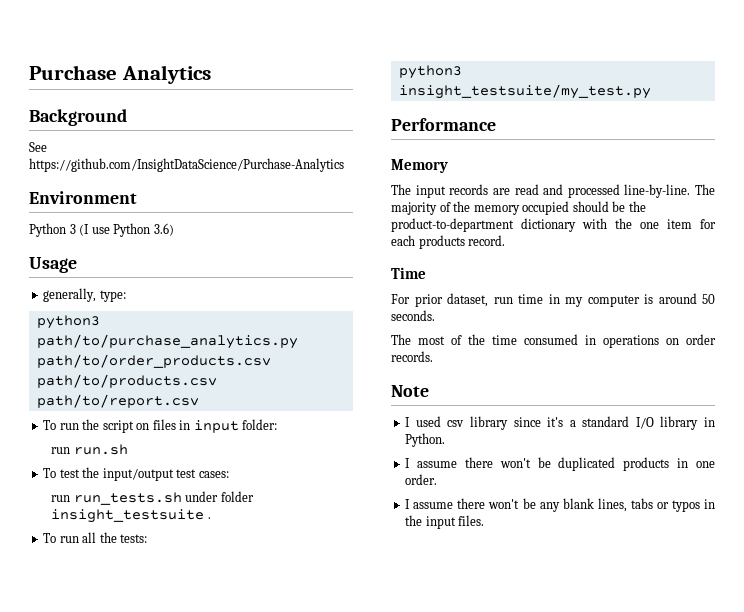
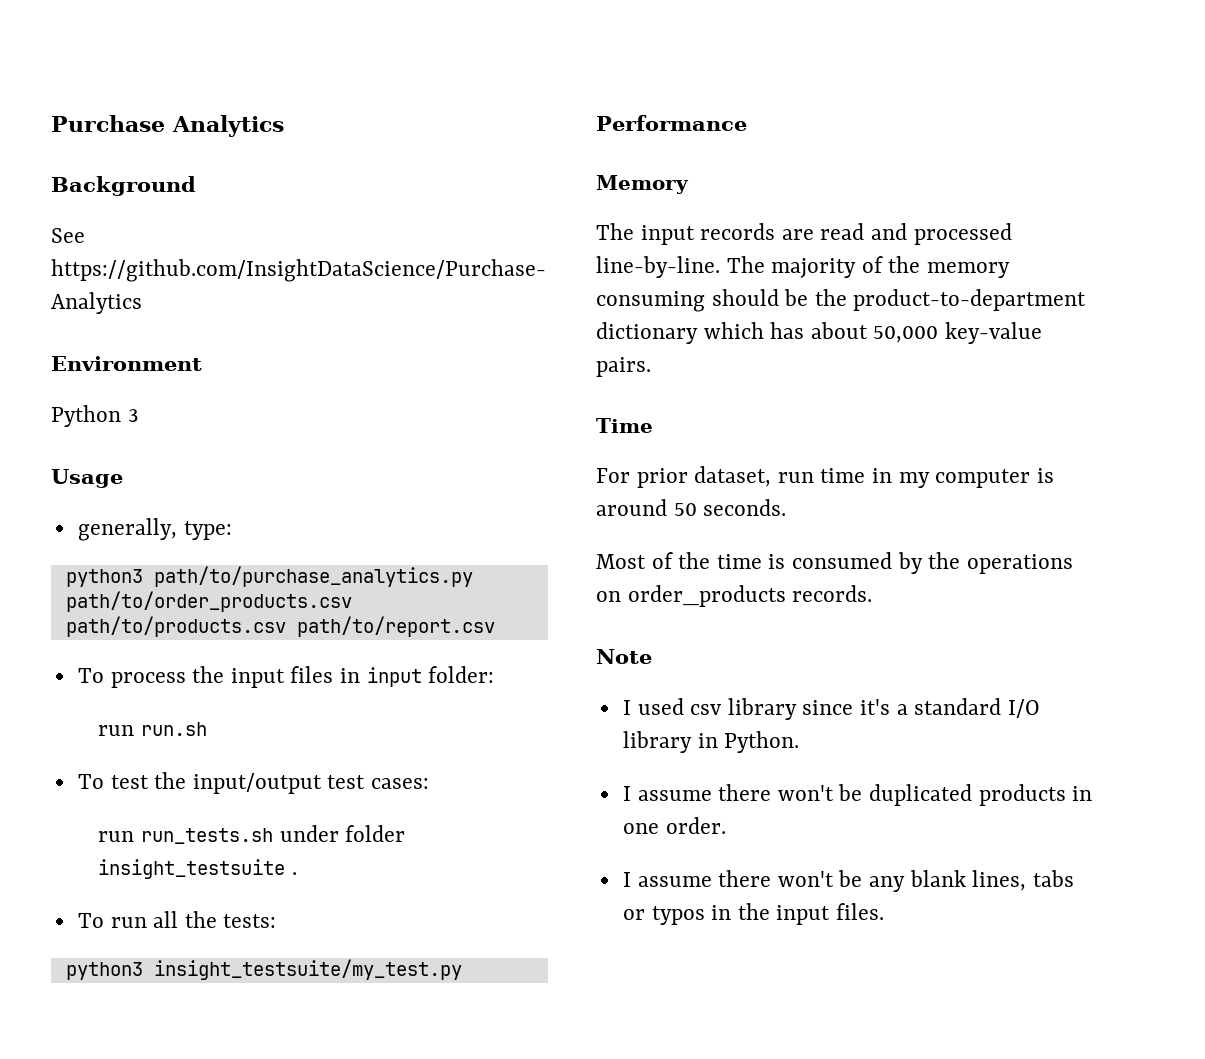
[79,223,174,237] (I use Python 3.6) -> (139, 415) none
[59,419,150,433] run the script on -> [110,666,285,688] process the input
[522,201,570,215] occupied -> [596,291,705,312] consuming
[582,218,716,229] [391,235,506,249] with the one item for each products record. -> [703,322,1043,344] [596,357,651,377] which has about 50,000 key-value pairs.
[391,334,445,345] The most -> [596,554,646,569] Most
[524,334,596,345] consumed in -> [768,552,961,574] is consumed by the
[686,334,716,345] order -> [627,585,786,607] order_products

